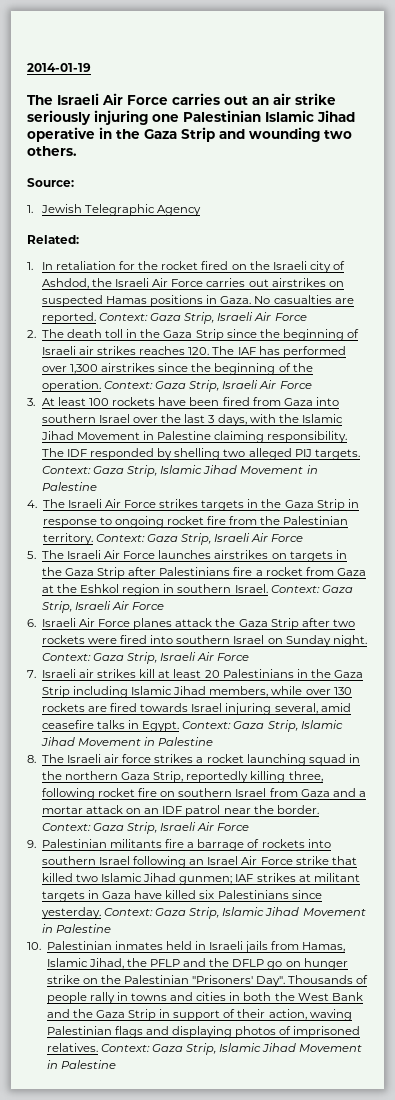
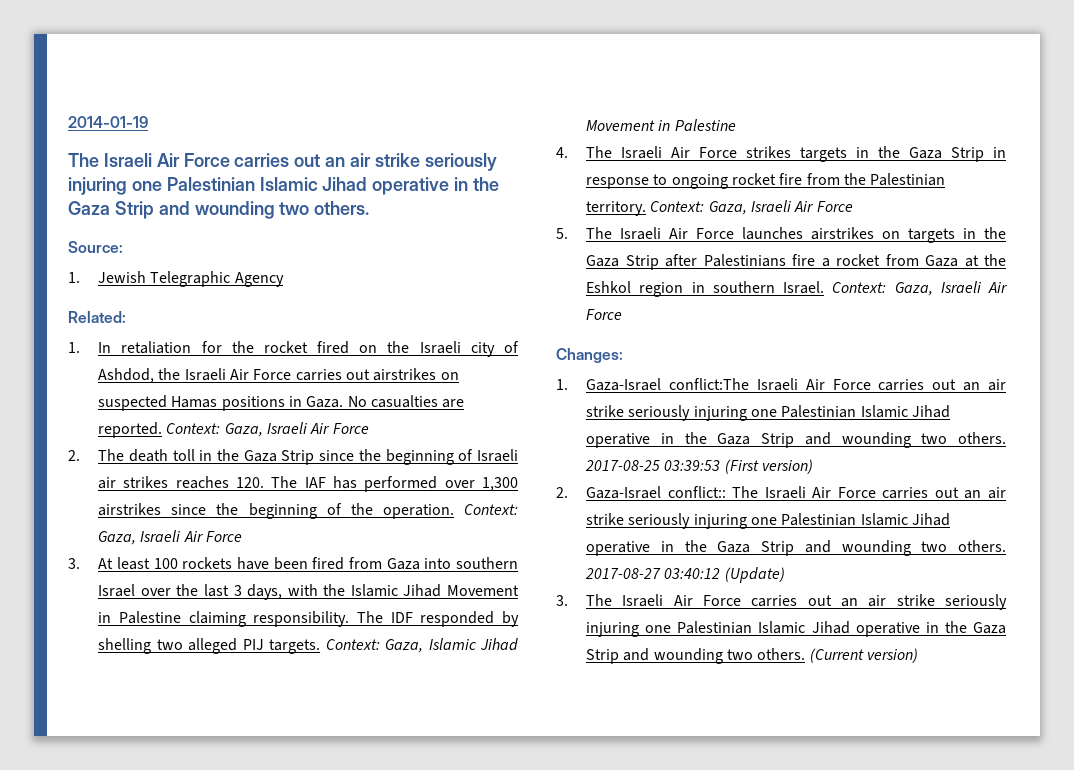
[150,312,215,324] Gaza Strip, -> [224,423,263,437] Gaza,
[155,380,220,392] Gaza Strip, -> [98,531,137,545] Gaza,
[93,465,158,477] Gaza Strip, -> [385,639,424,653] Gaza,
[146,533,212,545] Gaza Strip, -> [708,201,747,215] Gaza,
[321,585,353,593] [41,601,165,613] [27,618,355,630] [41,635,367,647] [41,652,250,664] [27,669,364,678] [41,686,352,698] [41,703,351,715] [41,720,343,732] [40,737,214,746] [27,754,360,766] [41,771,323,783] [41,788,366,800] [41,805,319,817] [41,822,250,834] [27,839,331,851] [41,856,357,868] [41,873,360,885] [41,890,322,902] [40,907,366,919] [41,924,112,933] [27,941,346,953] [46,958,348,970] [46,975,369,987] [46,992,363,1004] [46,1009,352,1021] [46,1026,361,1038] [46,1043,363,1055] [46,1060,116,1069] Gaza Strip, Israeli Air Force // 6. Israeli Air Force planes attack the Gaza Strip after two rockets were fired into southern Israel on Sunday night. Context: Gaza Strip, Israeli Air Force // 7. Israeli air strikes kill at least 20 Palestinians in the Gaza Strip including Islamic Jihad members, while over 130 rockets are fired towards Israel injuring several, amid ceasefire talks in Egypt. Context: Gaza Strip, Islamic Jihad Movement in Palestine // 8. The Israeli air force strikes a rocket launching squad in the northern Gaza Strip, reportedly killing three, following rocket fire on southern Israel from Gaza and a mortar attack on an IDF patrol near the border. Context: Gaza Strip, Israeli Air Force // 9. Palestinian militants fire a barrage of rockets into southern Israel following an Israel Air Force strike that killed two Islamic Jihad gunmen; IAF strikes at militant targets in Gaza have killed six Palestinians since yesterday. Context: Gaza Strip, Islamic Jihad Movement in Palestine // 10. Palestinian inmates held in Israeli jails from Hamas, Islamic Jihad, the PFLP and the DFLP go on hunger strike on the Palestinian "Prisoners' Day". Thousands of people rally in towns and cities in both the West Bank and the Gaza Strip in support of their action, waving Palestinian flags and displaying photos of imprisoned relatives. Context: Gaza Strip, Islamic Jihad Movement in Palestine -> [894,281,1008,296] [586,309,623,320] [556,348,623,363] [556,378,1006,391] [586,405,951,421] [586,432,1006,448] [585,459,814,474] [556,486,1006,499] [586,513,951,529] [586,540,1006,556] [585,567,785,583] [556,594,1007,610] [586,621,1006,637] [586,648,919,664] Gaza, Israeli Air Force // Changes: // 1. Gaza-Israel conflict:The Israeli Air Force carries out an air strike seriously injuring one Palestinian Islamic Jihad operative in the Gaza Strip and wounding two others. 2017-08-25 03:39:53 (First version) // 2. Gaza-Israel conflict:: The Israeli Air Force carries out an air strike seriously injuring one Palestinian Islamic Jihad operative in the Gaza Strip and wounding two others. 2017-08-27 03:40:12 (Update) // 3. The Israeli Air Force carries out an air strike seriously injuring one Palestinian Islamic Jihad operative in the Gaza Strip and wounding two others. (Current version)

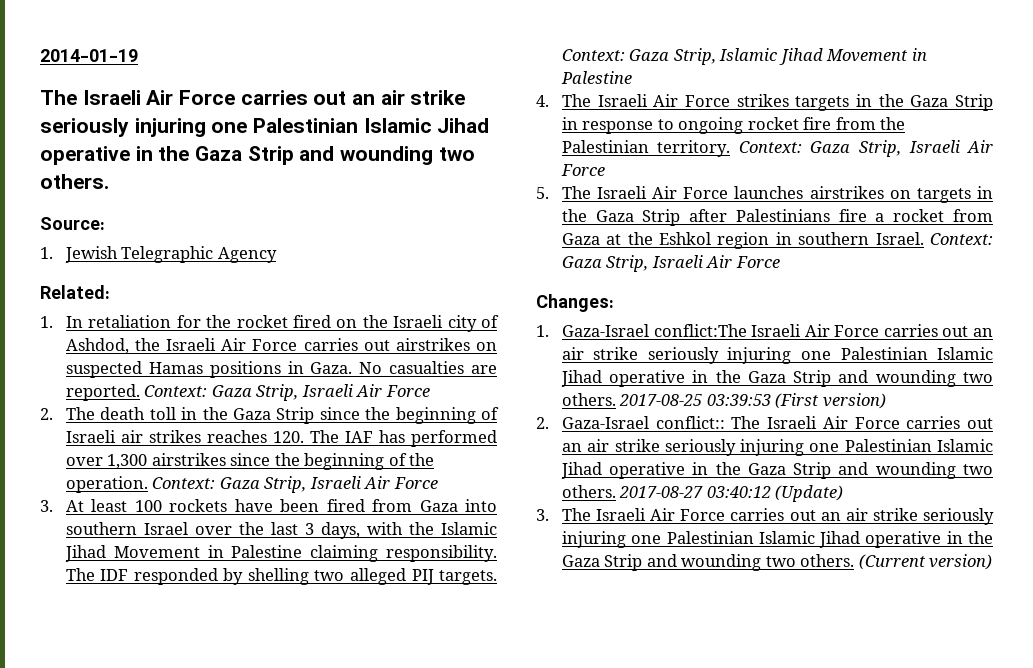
[224,423,263,437] Gaza, -> [211,384,299,401] Gaza Strip,
[98,531,137,545] Gaza, -> [219,476,307,493] Gaza Strip,
[385,639,424,653] Gaza, -> [629,48,716,65] Gaza Strip,
[708,201,747,215] Gaza, -> [810,140,901,157] Gaza Strip,
[894,282,933,296] Gaza, -> [561,255,649,272] Gaza Strip,

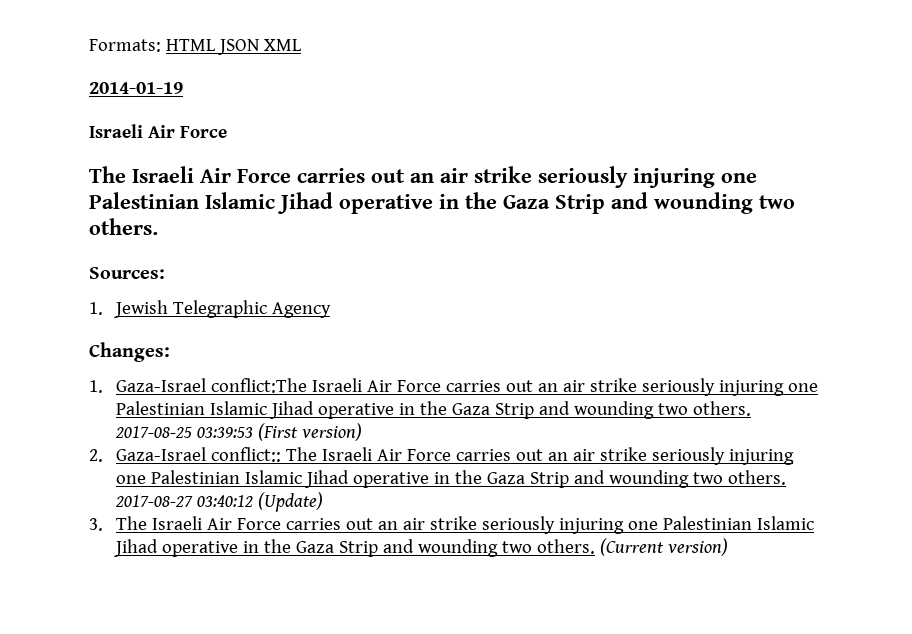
[40,49,138,62] 2014-01-19 -> [89,39,301,55] [89,82,183,94] [89,124,227,138] Formats: HTML JSON XML // 2014-01-19 // Israeli Air Force
[40,217,105,230] Source: -> [89,267,165,279] Sources:
[40,285,110,299] [40,315,499,332] [65,338,498,354] [65,361,498,378] [65,384,430,401] [40,407,499,424] [65,430,498,447] [65,453,435,470] [65,476,438,493] [40,499,497,512] [65,522,497,539] [64,545,497,562] [65,568,498,585] [561,48,927,65] [560,71,632,84] [536,94,993,111] [561,117,906,134] [561,140,993,157] [560,164,605,176] [536,186,994,203] [561,209,994,226] [561,232,993,249] [561,255,780,272] // Related: // 1. In retaliation for the rocket fired on the Israeli city of Ashdod, the Israeli Air Force carries out airstrikes on suspected Hamas positions in Gaza. No casualties are reported. Context: Gaza Strip, Israeli Air Force // 2. The death toll in the Gaza Strip since the beginning of Israeli air strikes reaches 120. The IAF has performed over 1,300 airstrikes since the beginning of the operation. Context: Gaza Strip, Israeli Air Force // 3. At least 100 rockets have been fired from Gaza into southern Israel over the last 3 days, with the Islamic Jihad Movement in Palestine claiming responsibility. The IDF responded by shelling two alleged PIJ targets. Context: Gaza Strip, Islamic Jihad Movement in Palestine // 4. The Israeli Air Force strikes targets in the Gaza Strip in response to ongoing rocket fire from the Palestinian territory. Context: Gaza Strip, Israeli Air Force // 5. The Israeli Air Force launches airstrikes on targets in the Gaza Strip after Palestinians fire a rocket from Gaza at the Eshkol region in southern Israel. Context: Gaza Strip, Israeli Air Force -> (331, 310) none

